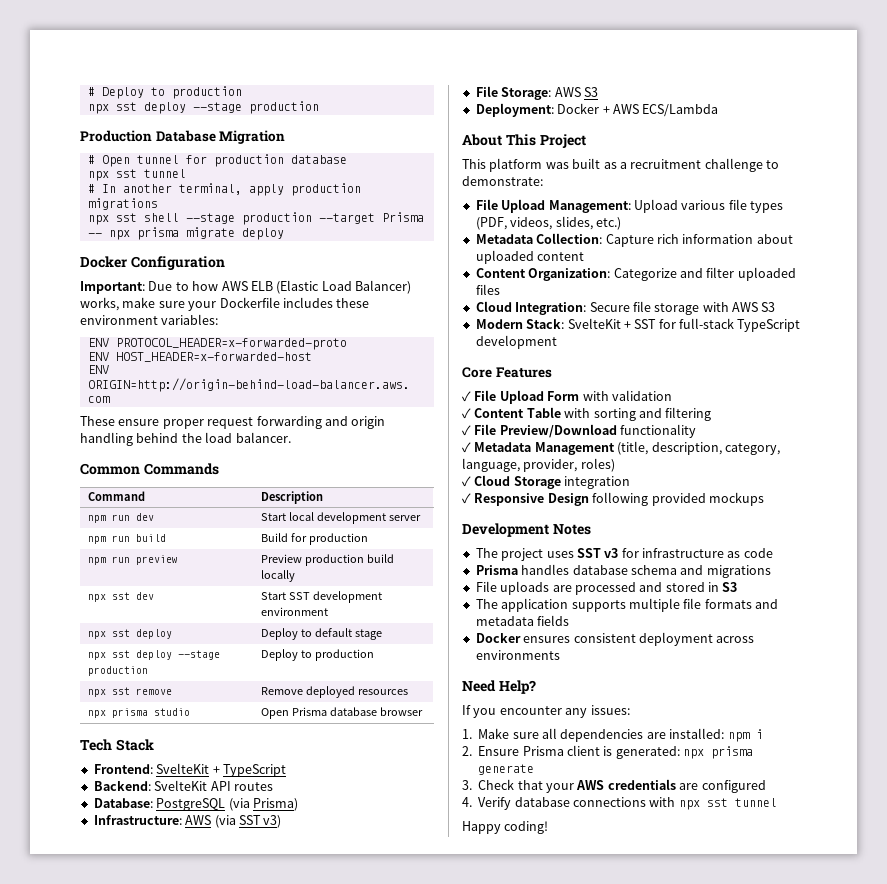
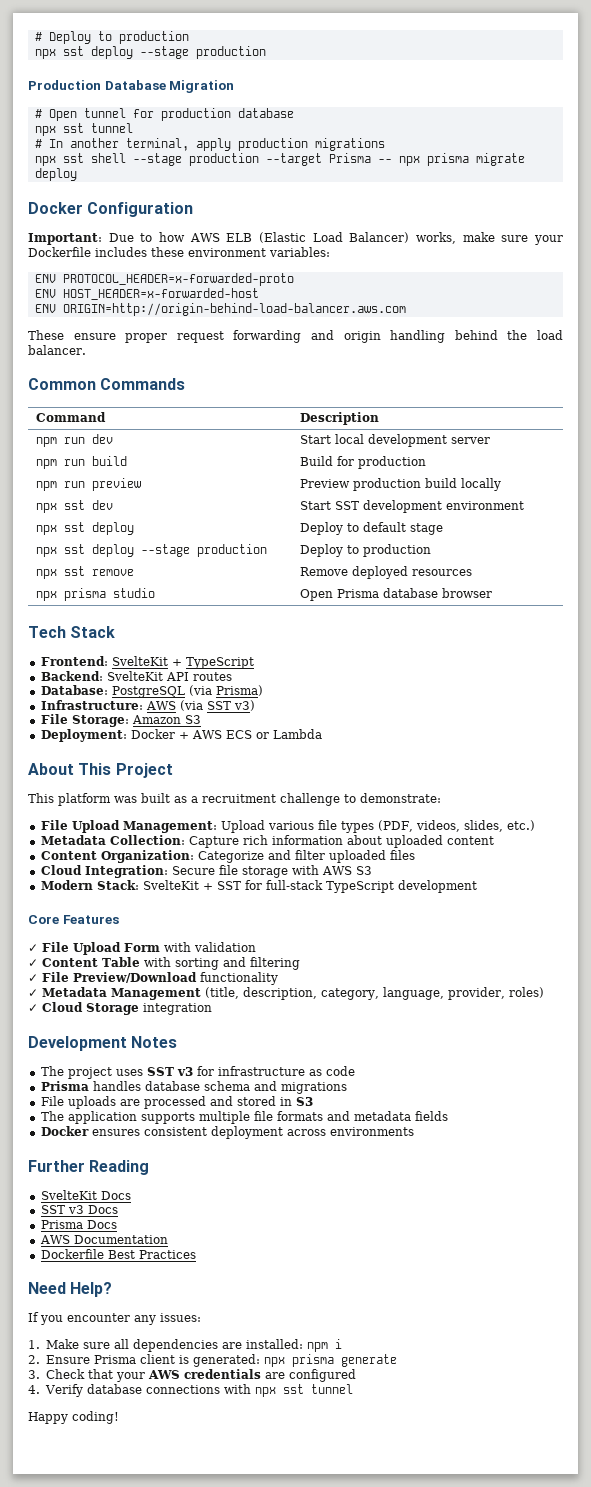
[554,87,581,97] AWS -> [131,715,181,724] Amazon
[642,104,719,117] ECS/Lambda -> [225,729,322,739] ECS or Lambda
[462,492,764,506] // ✓ Responsive Design following provided mockups -> (212, 1009) none
(560, 655) none -> [28,1160,150,1175] [40,1190,131,1200] [40,1205,118,1214] [40,1220,117,1229] [39,1235,168,1244] [40,1249,196,1259] // Further Reading // SvelteKit Docs // SST v3 Docs // Prisma Docs // AWS Documentation // Dockerfile Best Practices

